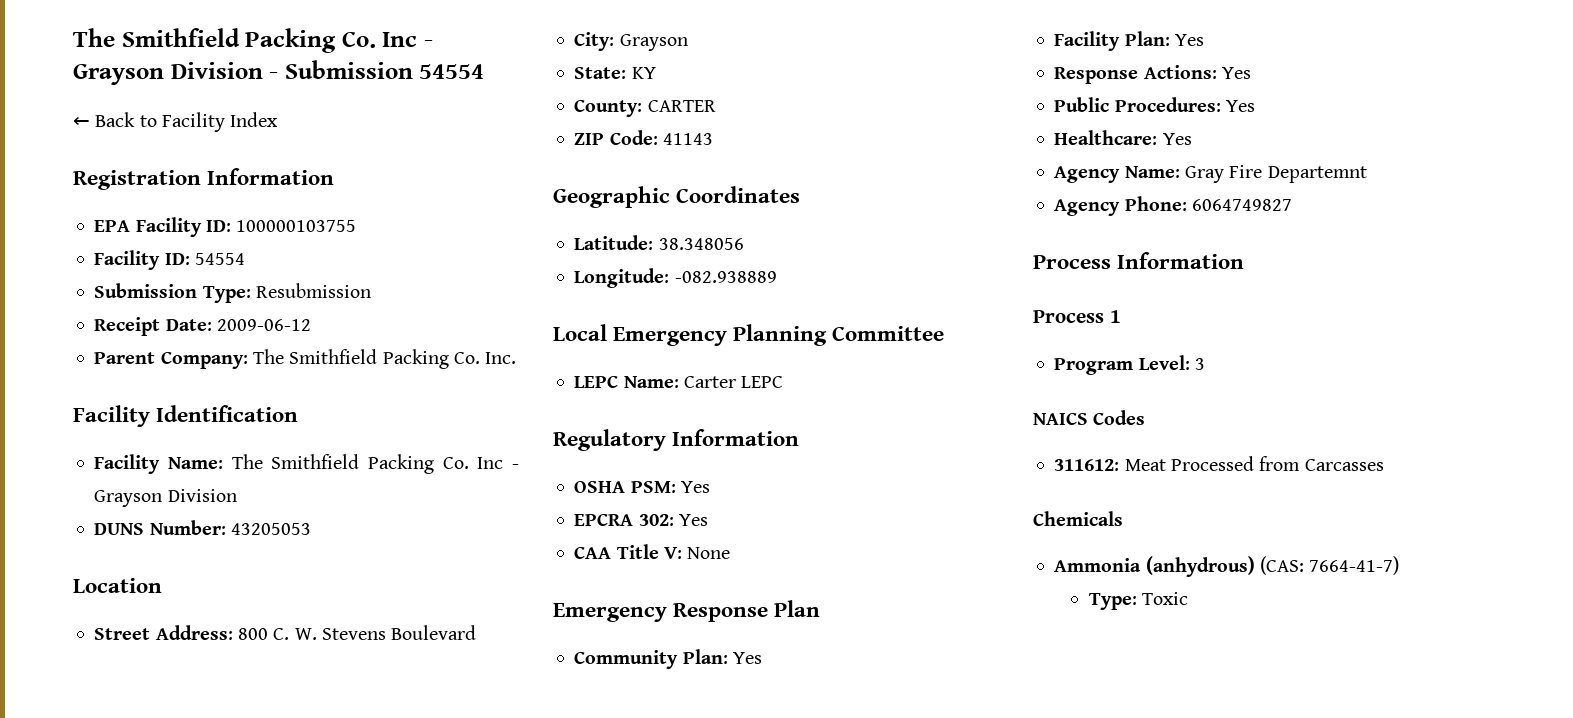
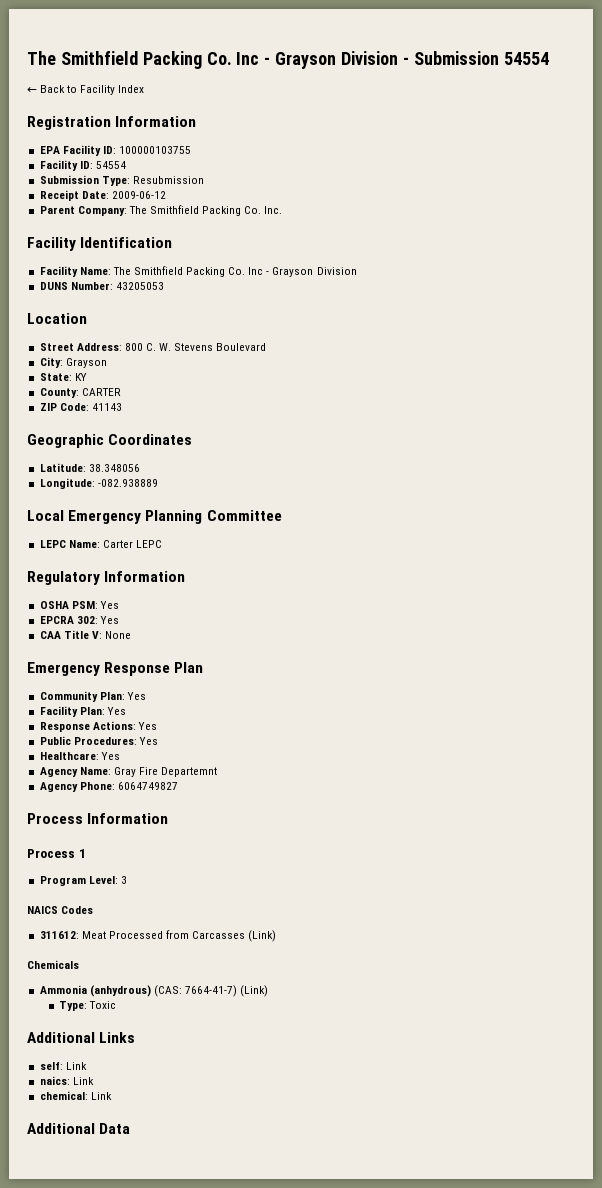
(1384, 465) none -> [248,930,277,942] (Link)
(1400, 565) none -> [240,985,269,997] (Link)
(1188, 598) none -> [27,1032,136,1043] [39,1062,87,1070] [39,1076,94,1085] [39,1091,112,1100] [27,1123,131,1134] // Additional Links // self: Link // naics: Link // chemical: Link // Additional Data

